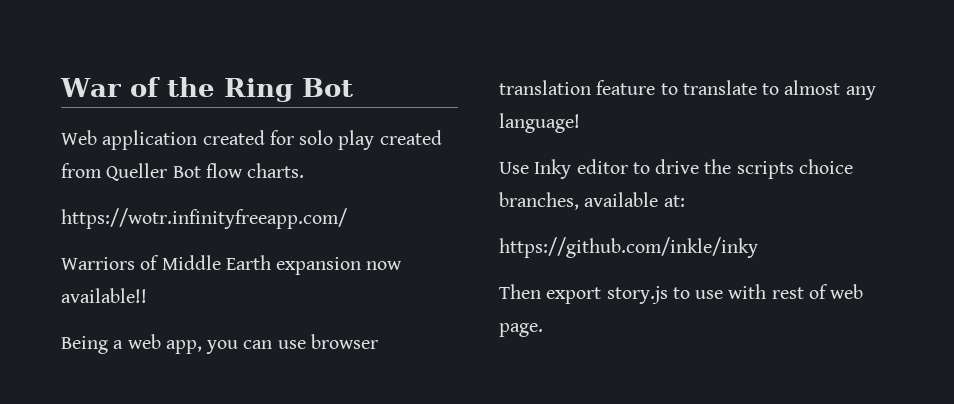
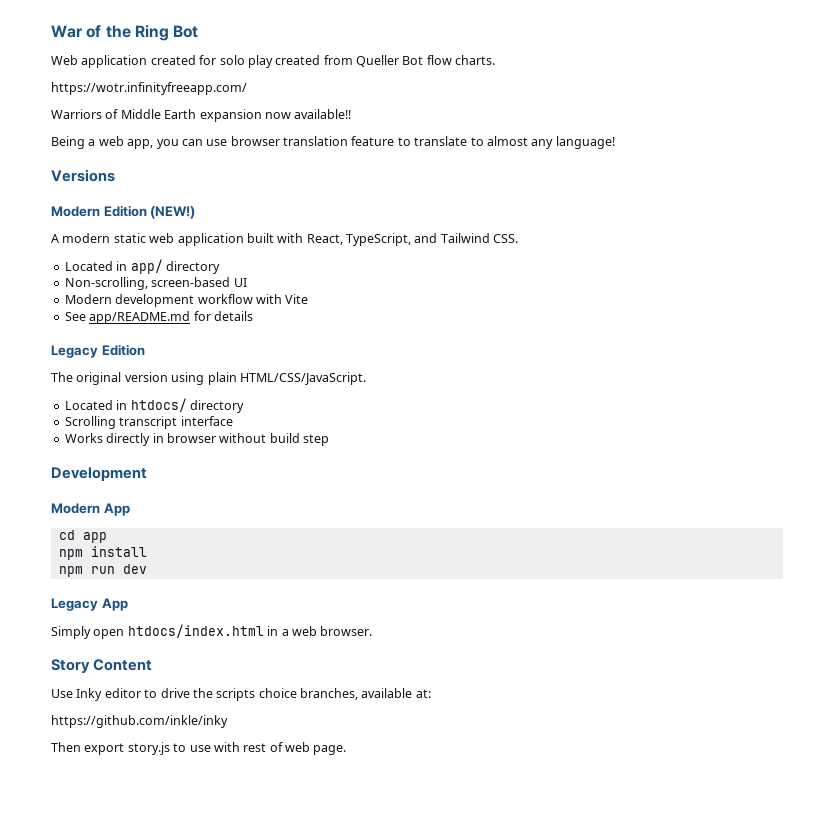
(580, 123) none -> [51,169,115,182] [51,205,196,219] [51,233,519,246] [64,259,220,274] [64,277,247,290] [64,294,309,307] [64,311,253,324] [51,344,145,358] [51,372,366,385] [64,398,244,413] [64,416,233,429] [64,433,329,446] [51,467,147,481] [51,503,130,516] [58,530,107,543] [58,546,147,560] [58,564,147,577] [51,598,128,611] [51,624,373,639] [51,659,153,673] // Versions // Modern Edition (NEW!) // A modern static web application built with React, TypeScript, and Tailwind CSS. // Located in app/ directory // Non-scrolling, screen-based UI // Modern development workflow with Vite // See app/README.md for details // Legacy Edition // The original version using plain HTML/CSS/JavaScript. // Located in htdocs/ directory // Scrolling transcript interface // Works directly in browser without build step // Development // Modern App // cd app // npm install // npm run dev // Legacy App // Simply open htdocs/index.html in a web browser. // Story Content

